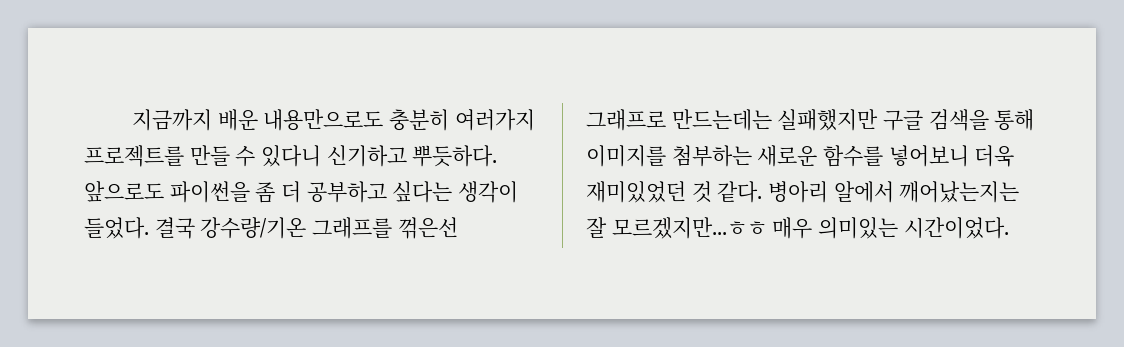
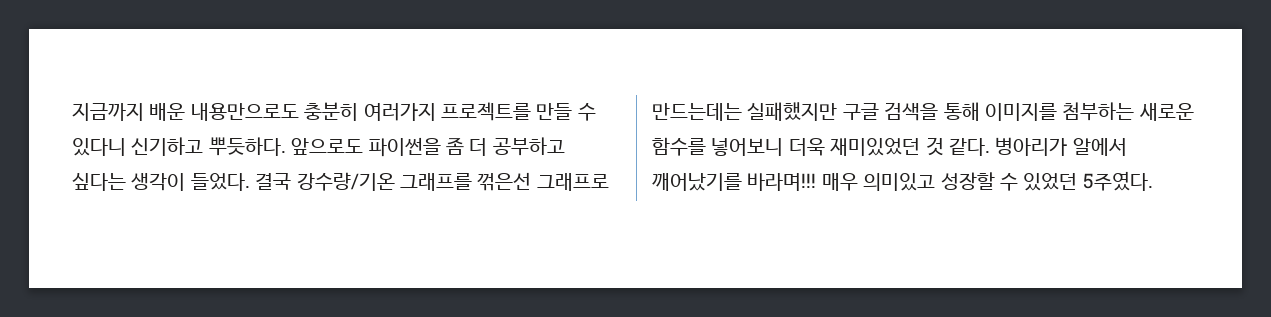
[768,181,1020,203] [586,217,1009,239] 병아리 알에서 깨어났는지는 잘 모르겠지만...ㅎㅎ 매우 의미있는 시간이었다. -> [995,137,1127,156] [652,171,1153,191] 병아리가 알에서 깨어났기를 바라며!!! 매우 의미있고 성장할 수 있었던 5주였다.

